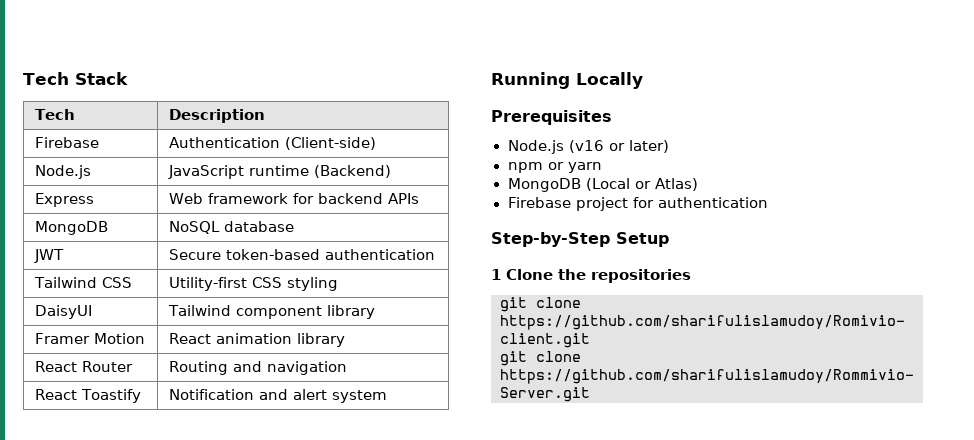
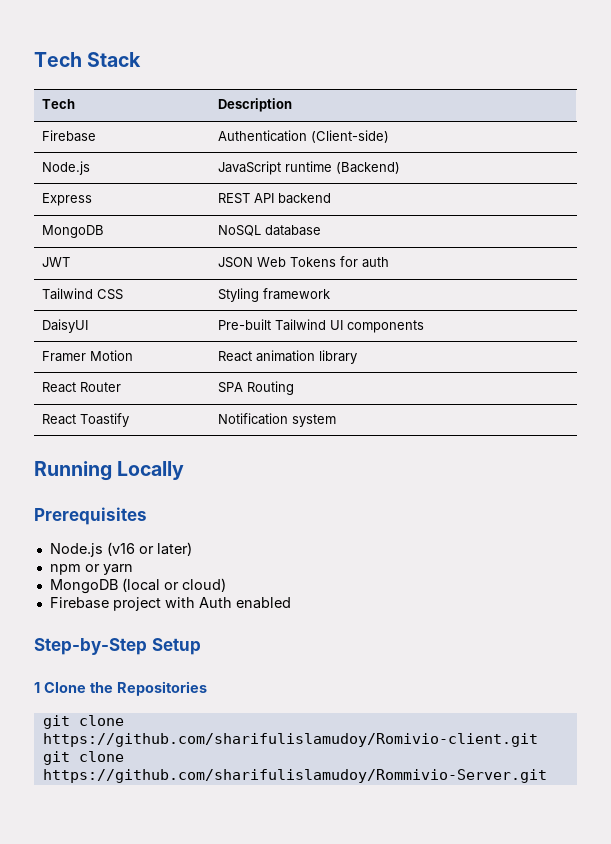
[168,193,314,204] Web framework for -> [217,193,274,204] REST API
[387,193,419,204] APIs -> (331, 198) none
[168,249,435,260] [33,277,132,288] [168,277,338,291] [34,305,92,319] [167,305,375,319] Secure token-based authentication // Tailwind CSS | Utility-first CSS styling // DaisyUI | Tailwind component library -> [217,256,389,268] [41,288,123,300] [217,288,330,302] [41,319,88,333] [217,319,424,333] JSON Web Tokens for auth // Tailwind CSS | Styling framework // DaisyUI | Pre-built Tailwind UI components
(133, 366) none -> [217,382,243,393] SPA
[232,361,347,375] and navigation -> (294, 388) none
[258,389,327,400] and alert -> (288, 419) none
[585,178,698,191] (Local or Atlas) -> [121,578,226,592] (local or cloud)
[633,197,769,208] for authentication -> [164,597,291,609] with Auth enabled
[591,269,691,283] repositories -> [116,681,207,696] Repositories

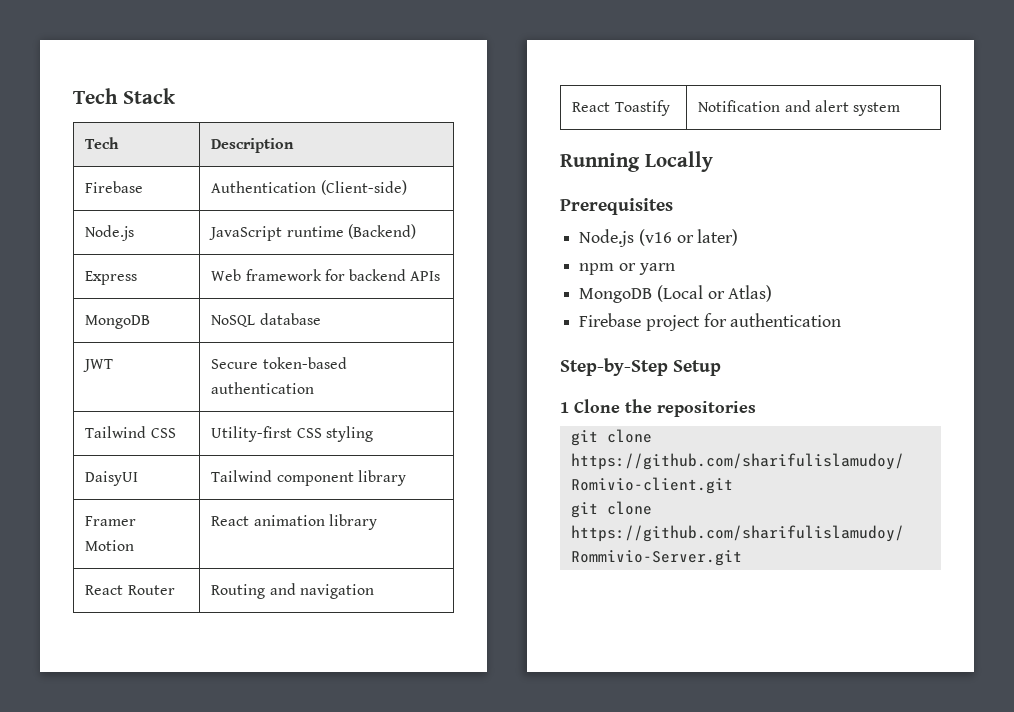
[217,193,274,204] REST API -> [211,269,345,281] Web framework for
(331, 198) none -> [410,271,441,281] APIs
[217,256,389,268] [41,288,123,300] [217,288,330,302] [41,319,88,333] [217,319,424,333] JSON Web Tokens for auth // Tailwind CSS | Styling framework // DaisyUI | Pre-built Tailwind UI components -> [211,357,347,369] [211,382,315,394] [85,426,176,438] [211,426,373,442] [85,471,139,486] [211,470,406,486] Secure token-based authentication // Tailwind CSS | Utility-first CSS styling // DaisyUI | Tailwind component library
[217,382,243,393] SPA -> (175, 590) none
(294, 388) none -> [269,583,374,599] and navigation
(288, 419) none -> [784,100,849,112] and alert
[121,578,226,592] (local or cloud) -> [656,285,773,302] (Local or Atlas)
[164,597,291,609] with Auth enabled -> [703,313,842,327] for authentication
[116,681,207,696] Repositories -> [657,401,756,417] repositories

